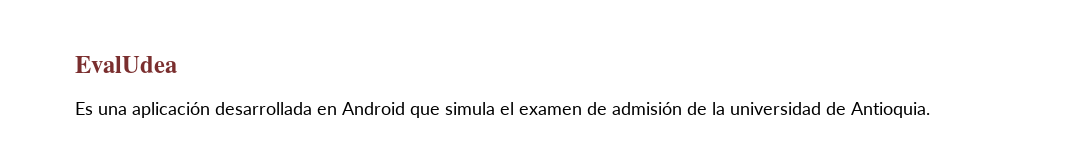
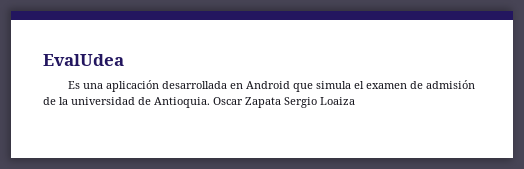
(930, 110) none -> [213,97,355,108] Oscar Zapata Sergio Loaiza

